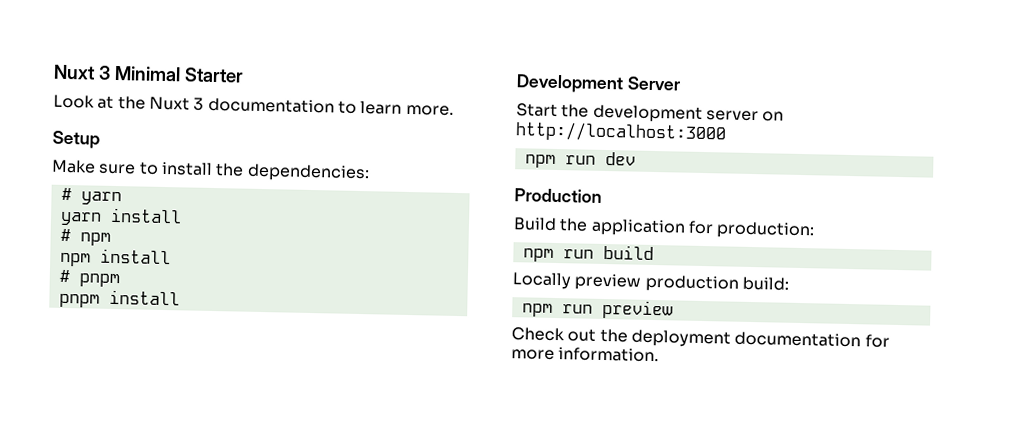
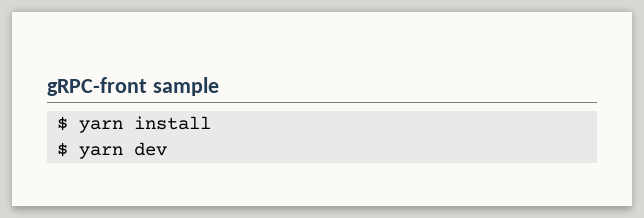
[53,64,244,83] [53,94,454,116] [52,130,100,149] [51,159,370,183] [60,187,122,206] [59,207,182,226] [59,228,111,246] [59,248,171,267] [58,269,120,288] [58,289,180,308] [516,74,681,94] [516,103,785,123] [515,121,727,144] [524,151,636,168] [514,188,602,203] [513,217,816,240] [522,244,654,262] [512,272,789,293] [521,299,673,320] [511,327,890,348] [511,347,660,363] Nuxt 3 Minimal Starter // Look at the Nuxt 3 documentation to learn more. // Setup // Make sure to install the dependencies: // # yarn // yarn install // # npm // npm install // # pnpm // pnpm install // Development Server // Start the development server on http://localhost:3000 // npm run dev // Production // Build the application for production: // npm run build // Locally preview production build: // npm run preview // Check out the deployment documentation for more information. -> [47,77,219,96] [57,116,212,133] [57,142,168,159] gRPC-front sample // $ yarn install // $ yarn dev

